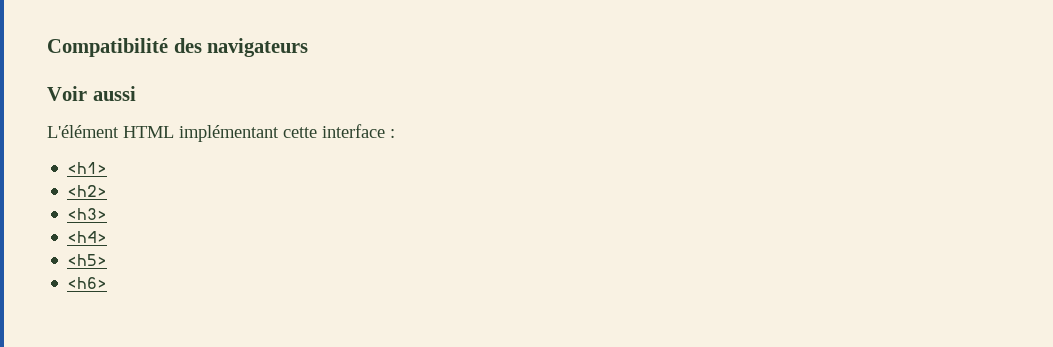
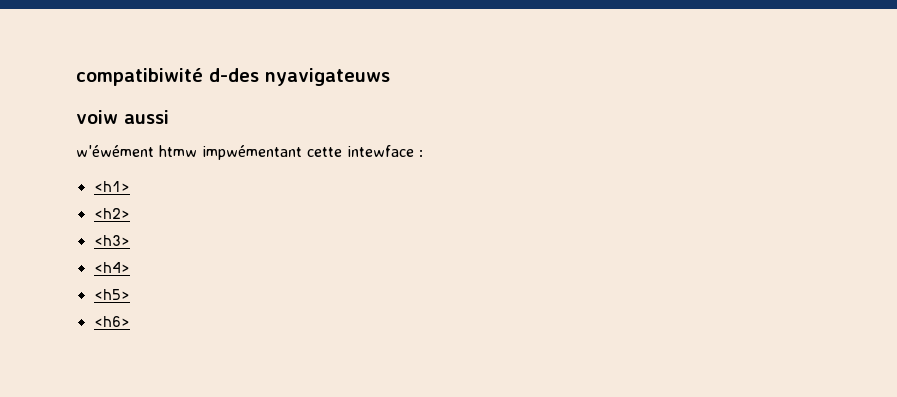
[47,38,309,57] [47,86,136,101] [47,124,385,142] Compatibilité des navigateurs // Voir aussi // L'élément HTML implémentant cette interface -> [76,68,390,86] [76,110,169,124] [76,145,414,160] compatibiwité d-des nyavigateuws // voiw aussi // w'éwément htmw impwémentant cette intewface

